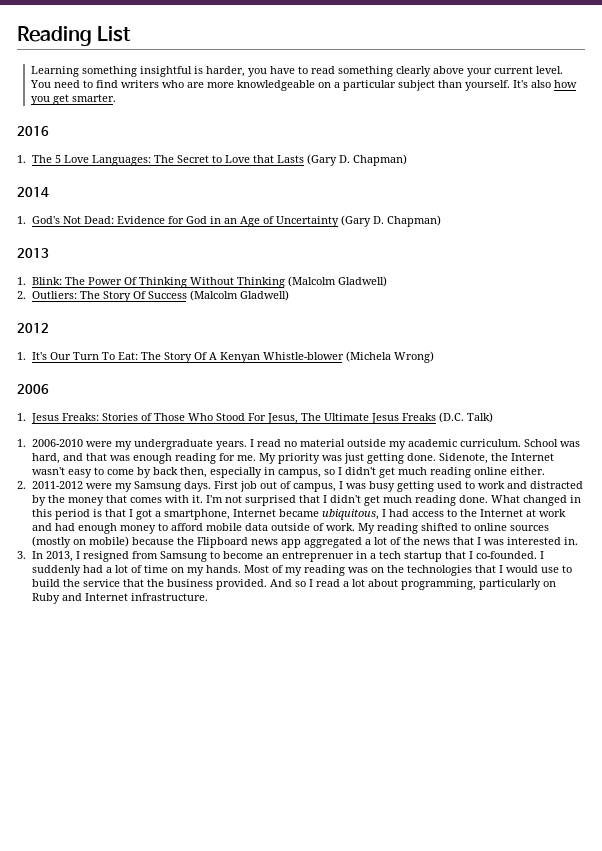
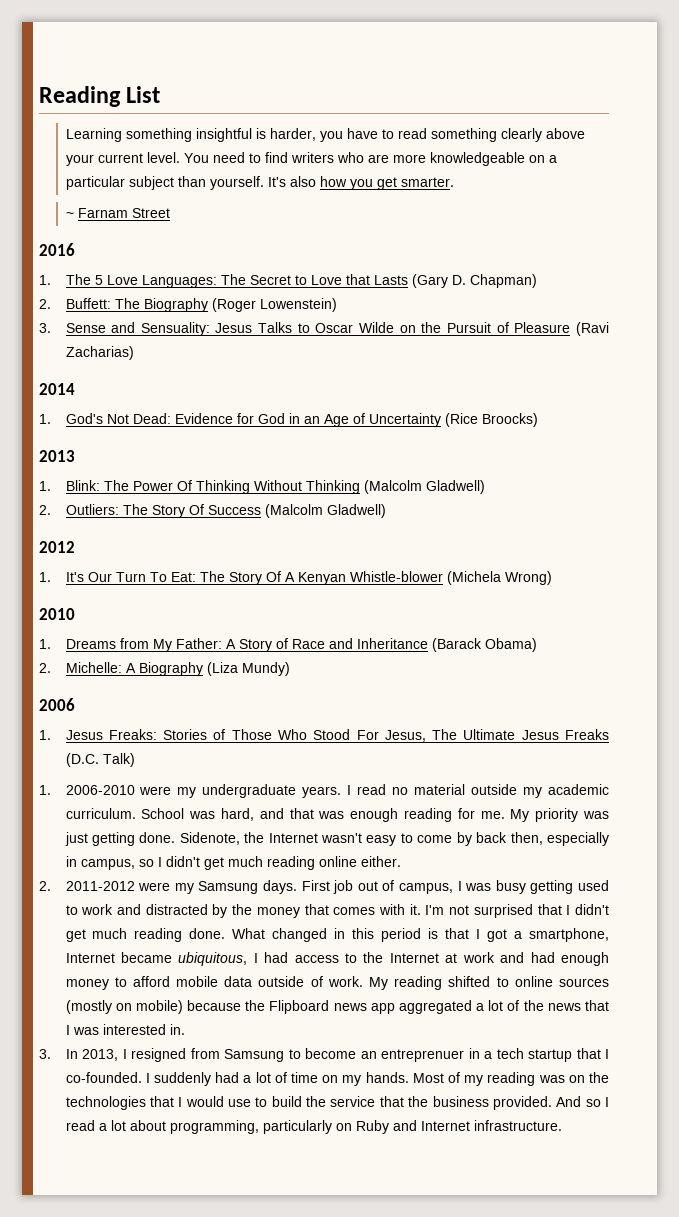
(116, 98) none -> [65,208,170,218] // ~ Farnam Street
(407, 160) none -> [39,298,337,312] [39,322,609,336] [65,346,134,360] // 2. Buffett: The Biography (Roger Lowenstein) // 3. Sense and Sensuality: Jesus Talks to Oscar Wilde on the Pursuit of Pleasure (Ravi Zacharias)
[340,215,441,227] (Gary D. Chapman) -> [444,413,538,427] (Rice Broocks)
(434, 357) none -> [39,608,75,620] [39,638,537,652] [39,662,290,676] // 2010 // 1. Dreams from My Father: A Story of Race and Inheritance (Barack Obama) // 2. Michelle: A Biography (Liza Mundy)

